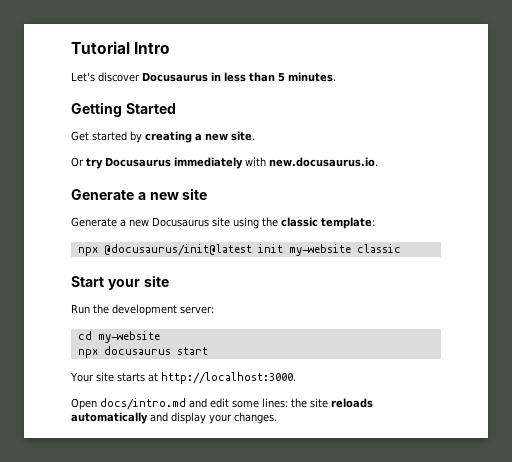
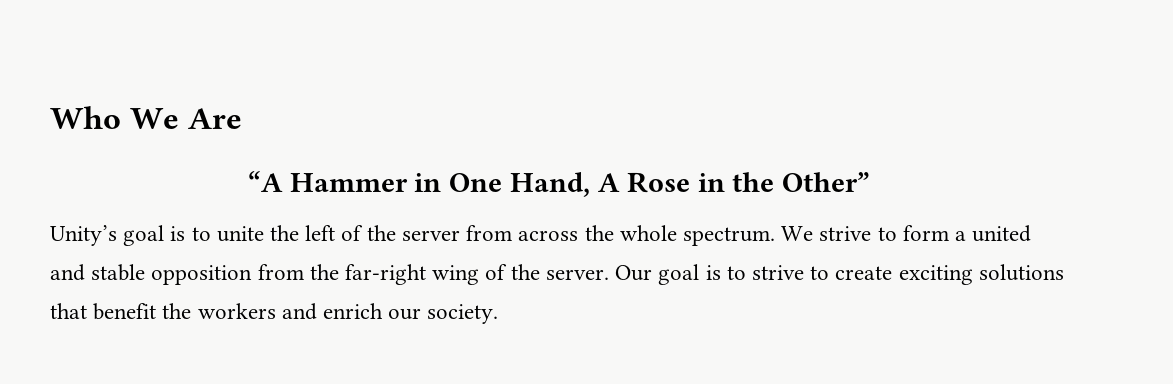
[71,41,171,54] [71,72,336,82] [71,102,176,117] [71,131,255,143] [71,157,378,169] [71,188,208,200] [71,217,375,229] [77,244,401,256] [71,275,169,290] [71,304,214,316] [77,331,160,343] [77,346,208,358] [70,372,296,384] [71,398,373,410] [71,412,277,424] Tutorial Intro // Let's discover Docusaurus in less than 5 minutes. // Getting Started // Get started by creating a new site. // Or try Docusaurus immediately with new.docusaurus.io. // Generate a new site // Generate a new Docusaurus site using the classic template: // npx @docusaurus/init@latest init my-website classic // Start your site // Run the development server: // cd my-website // npx docusaurus start // Your site starts at http://localhost:3000. // Open docs/intro.md and edit some lines: the site reloads automatically and display your changes. -> [50,106,242,129] [247,171,871,197] [50,225,1032,246] [50,264,1064,285] [50,303,499,324] Who We Are // “A Hammer in One Hand, A Rose in the Other” // Unity’s goal is to unite the left of the server from across the whole spectrum. We strive to form a united and stable opposition from the far-right wing of the server. Our goal is to strive to create exciting solutions that benefit the workers and enrich our society.

